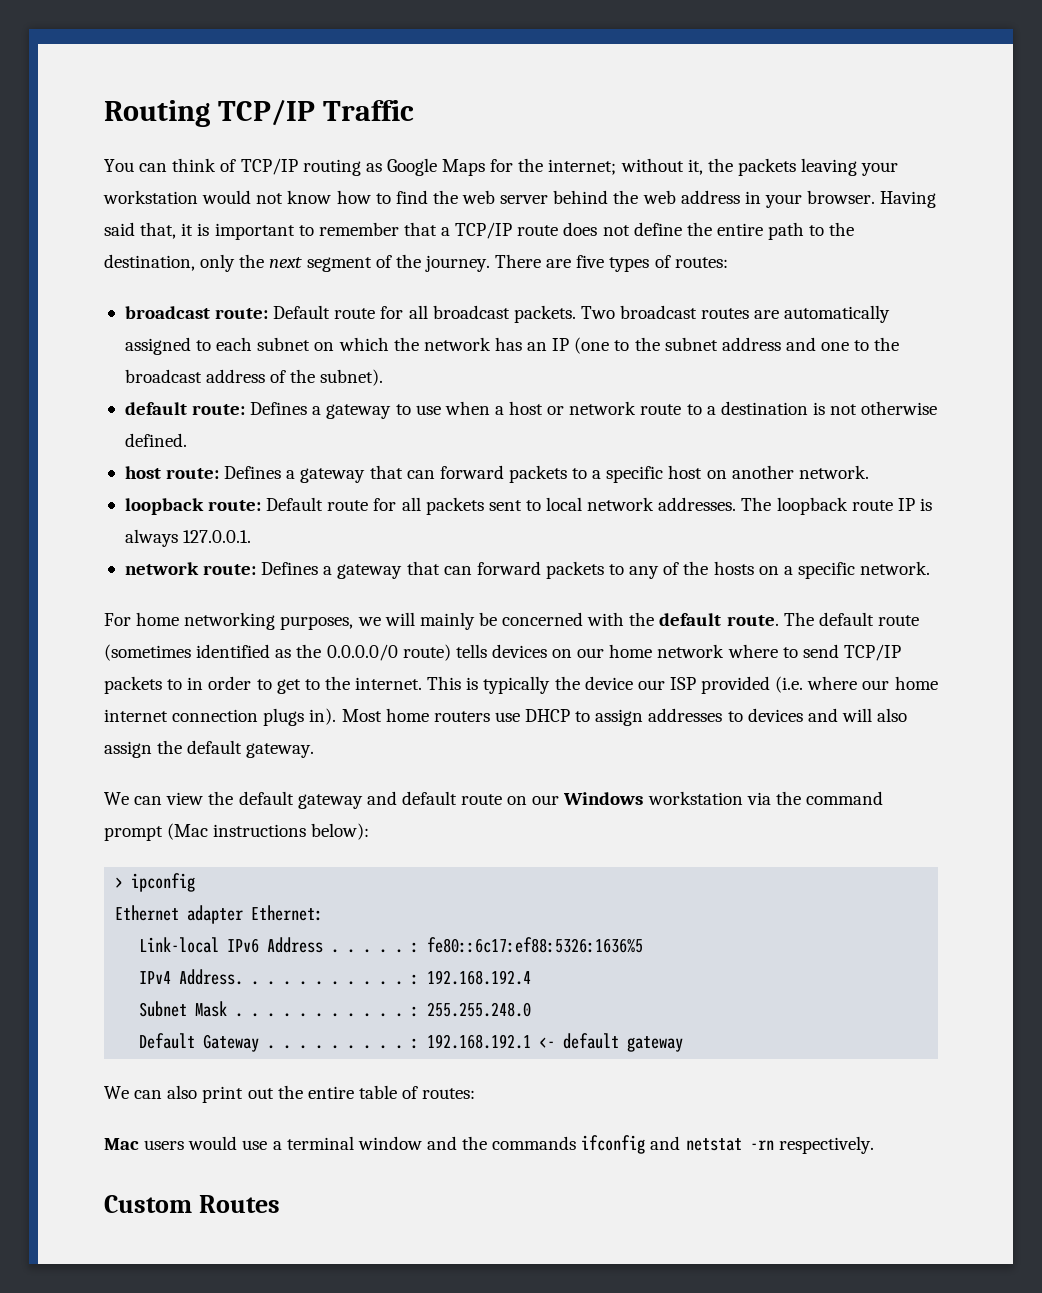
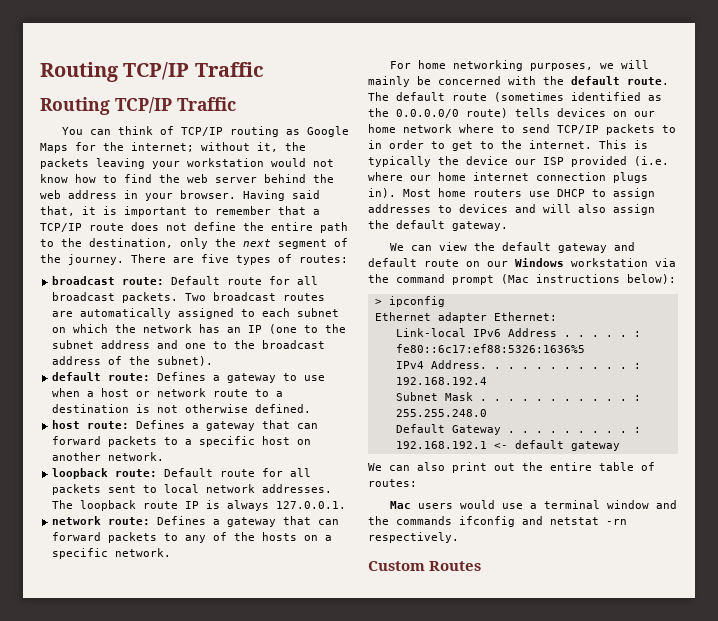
[104,100,414,127] Routing TCP/IP Traffic -> [40,62,264,82] [40,97,236,115] Routing TCP/IP Traffic // Routing TCP/IP Traffic

